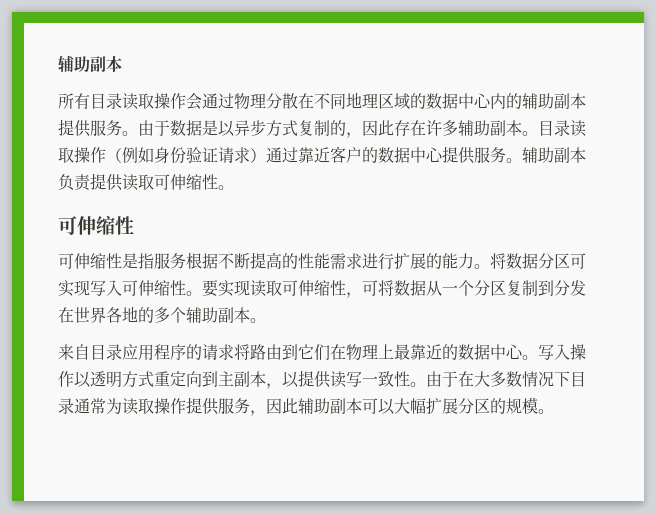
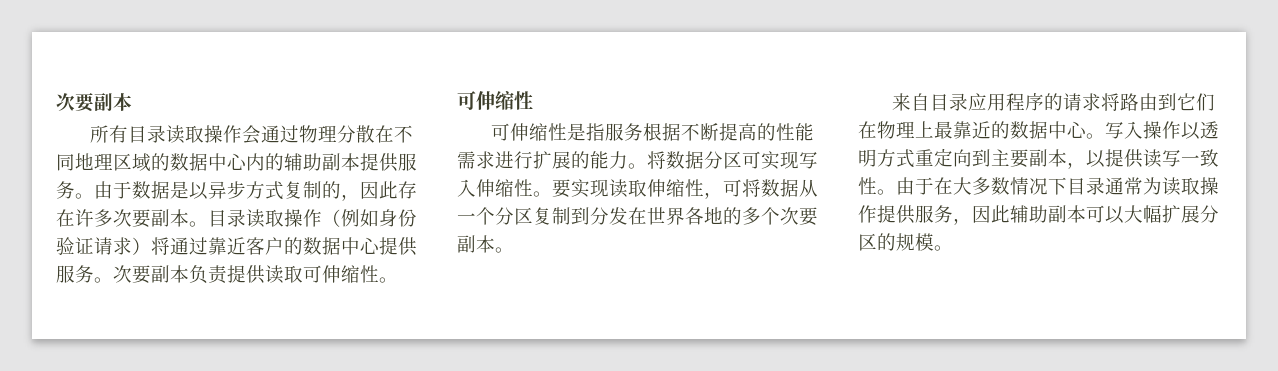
[58,55,90,73] 辅助 -> [56,93,94,112] 次要
[458,120,490,136] 辅助 -> [113,209,151,228] 次要
(266, 155) none -> [151,237,170,255] 将
[522,147,554,163] 辅助 -> [113,265,151,284] 次要
[122,280,138,296] 可 -> (476, 188) none
[282,280,298,296] 可 -> (647, 188) none
[186,307,218,323] 辅助 -> [780,207,818,226] 次要
(234, 378) none -> [1010,149,1029,168] 要

